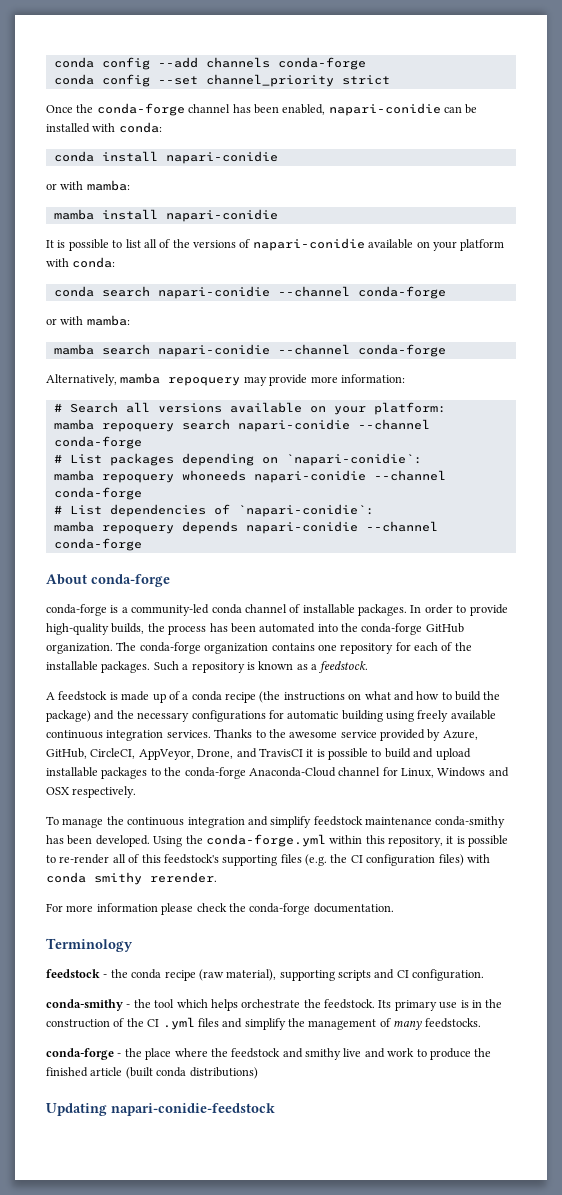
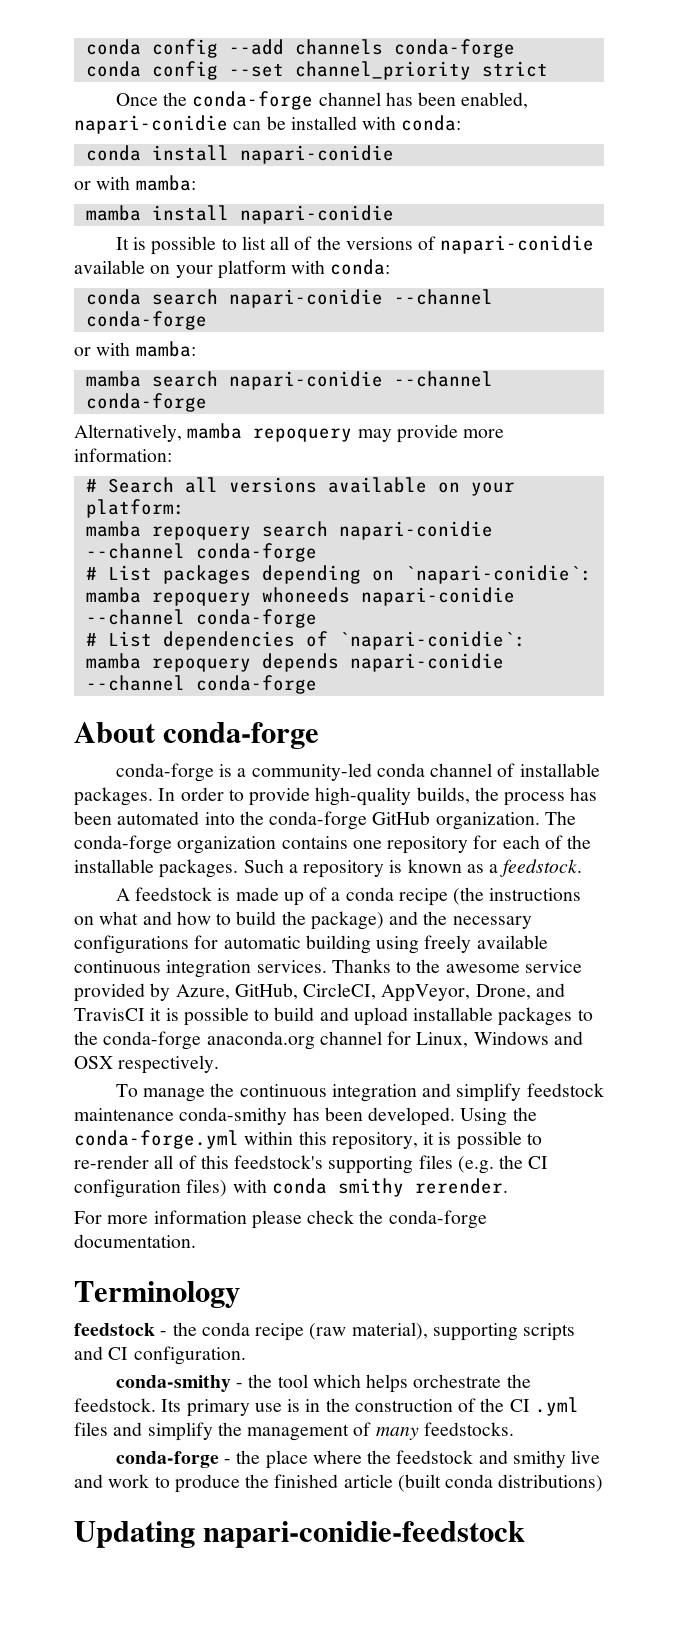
[248,767,336,777] Anaconda-Cloud -> [206,1031,315,1050] anaconda.org

